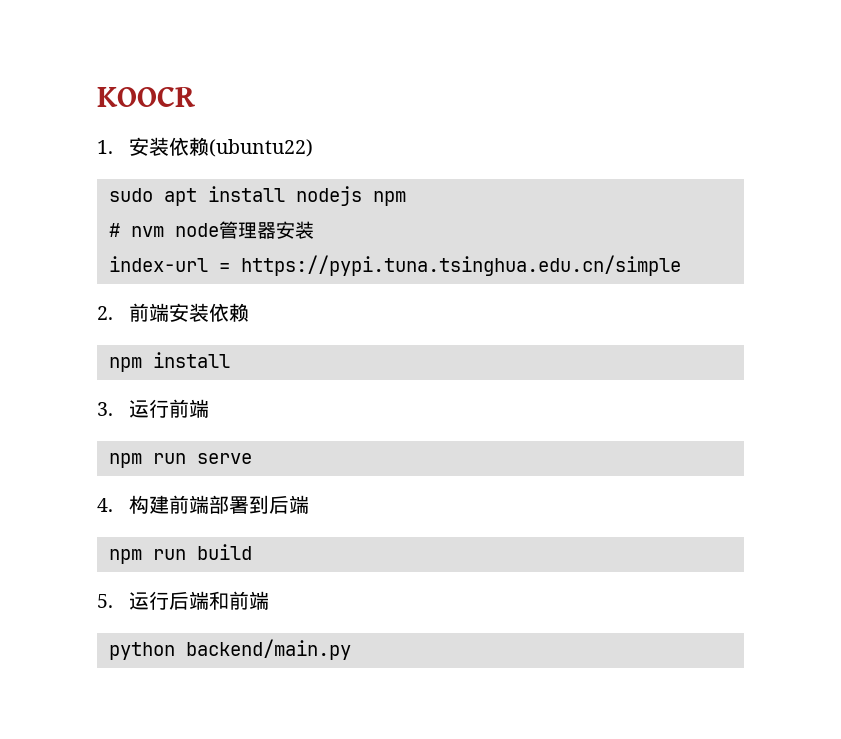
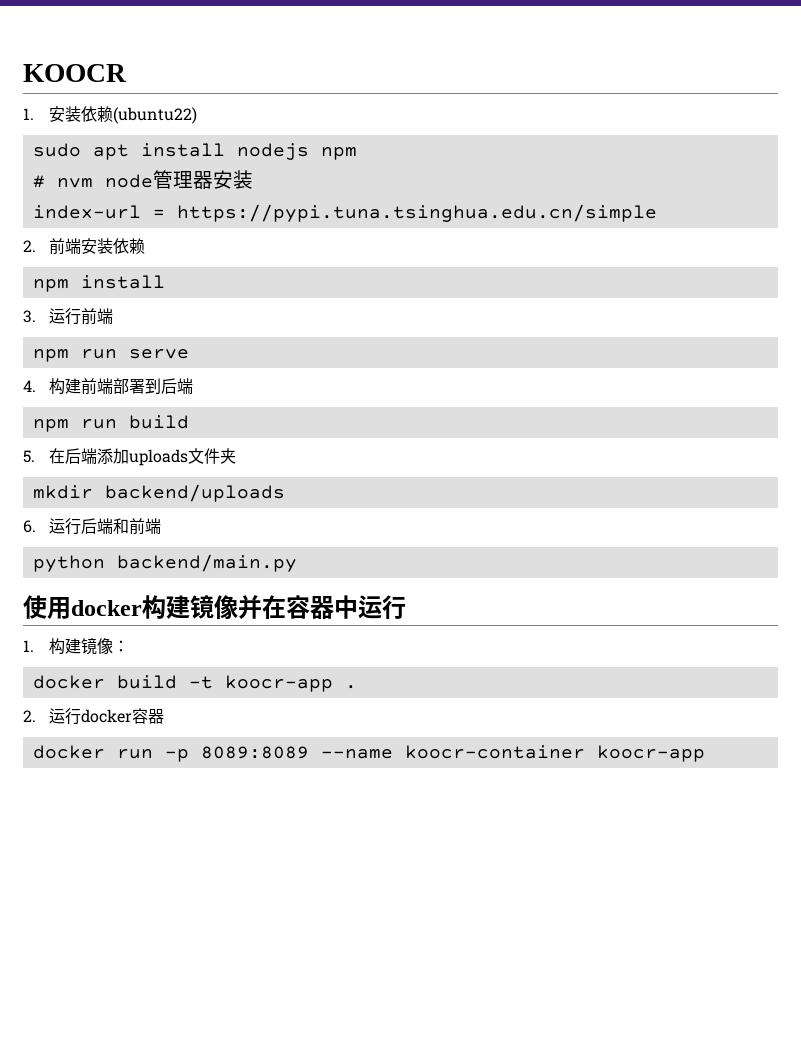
(113, 601) none -> [49,448,237,466] [32,484,285,502] [23,520,36,533] 在后端添加uploads文件夹 // mkdir backend/uploads // 6.
(351, 649) none -> [23,595,406,619] [23,637,130,655] [32,675,357,692] [23,708,165,725] [32,745,705,762] // 使用docker构建镜像并在容器中运行 // 1.构建镜像： // docker build -t koocr-app . // 2.运行docker容器 // docker run -p 8089:8089 --name koocr-container koocr-app

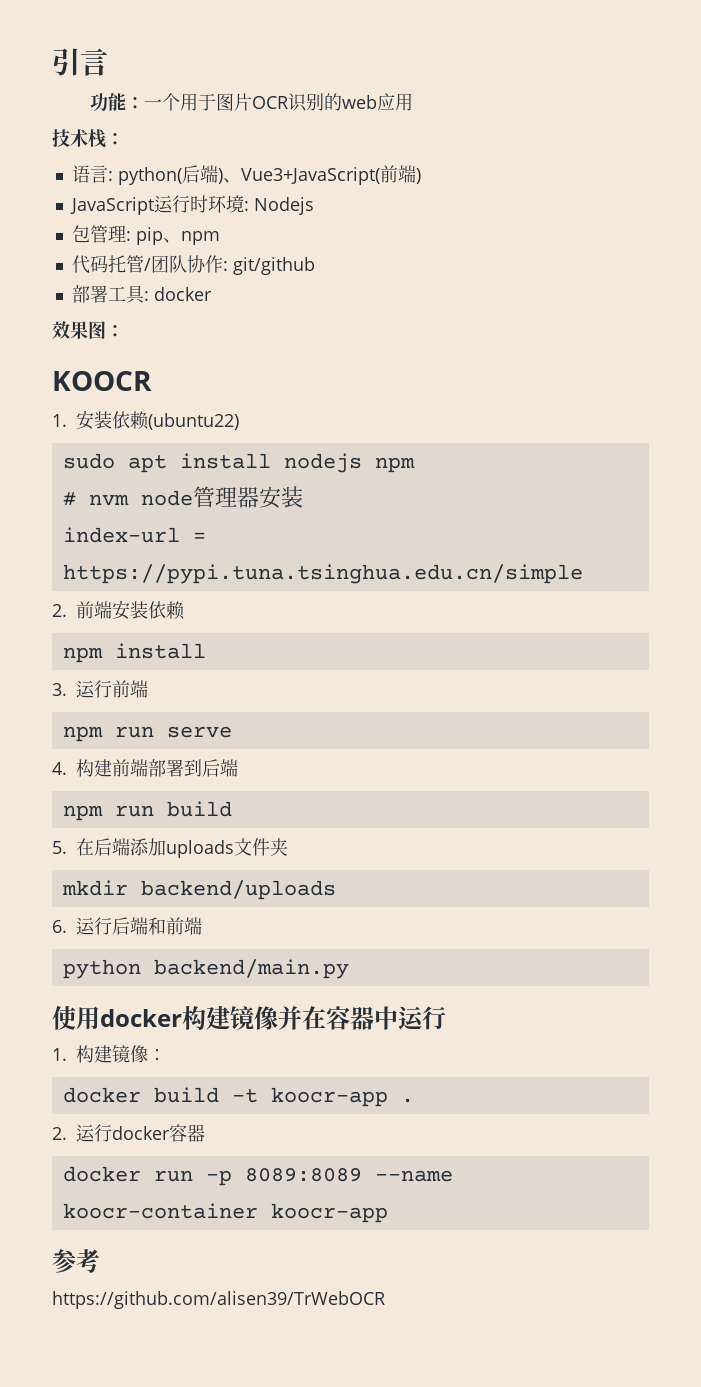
(23, 73) none -> [52,48,108,76] [90,93,414,112] [52,129,124,148] [71,165,421,185] [69,195,314,215] [71,225,220,245] [71,255,315,275] [71,285,212,304] [52,321,124,339] 引言 // 功能：一个用于图片OCR识别的web应用 // 技术栈： // 语言: python(后端)、Vue3+JavaScript(前端) // JavaScript运行时环境: Nodejs // 包管理: pip、npm // 代码托管/团队协作: git/github // 部署工具: docker // 效果图： //
(705, 753) none -> [52,1249,100,1273] [52,1291,385,1309] // 参考 // https://github.com/alisen39/TrWebOCR

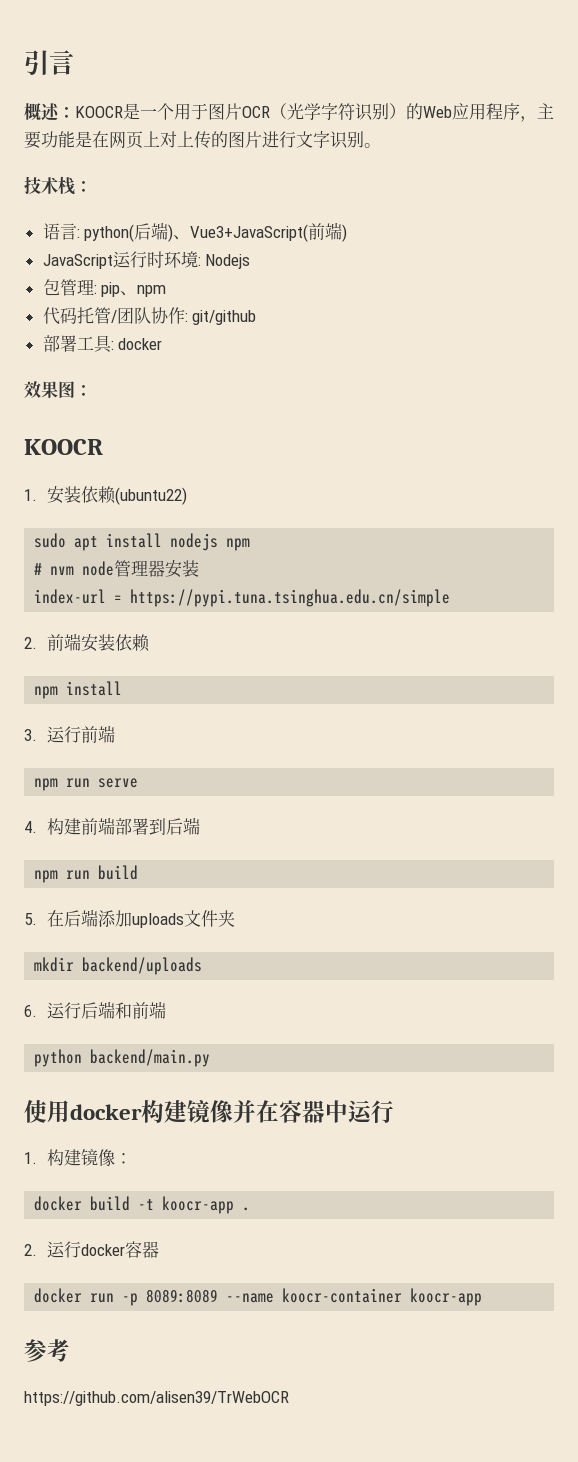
[90,93,145,111] 功能： -> [24,103,140,121] 概述：KOOCR是
[288,93,414,112] 识别的web应用 -> [270,103,554,122] [24,131,381,149] （光学字符识别）的Web应用程序，主要功能是在网页上对上传的图片进行文字识别。

